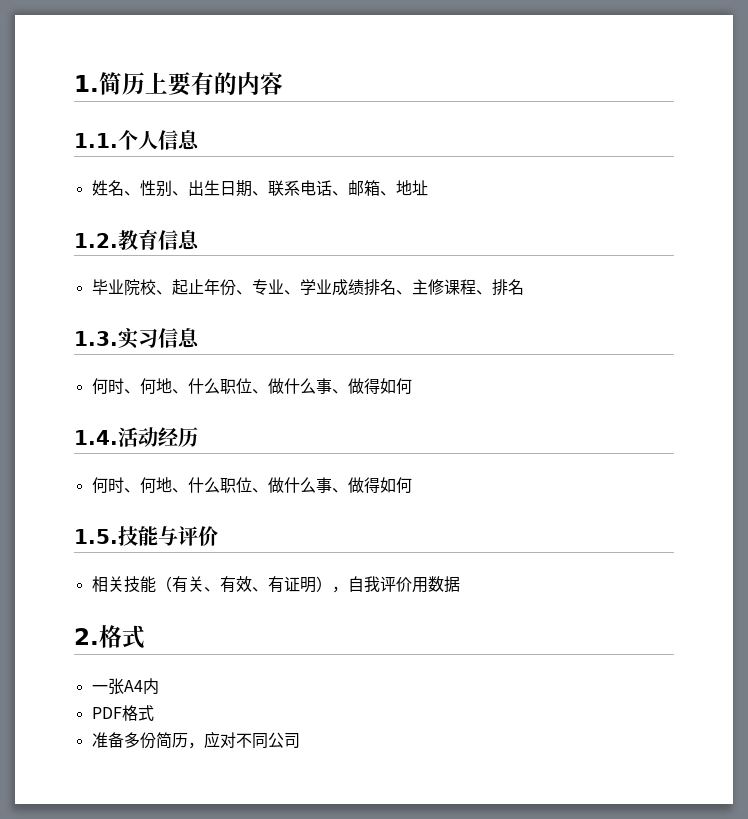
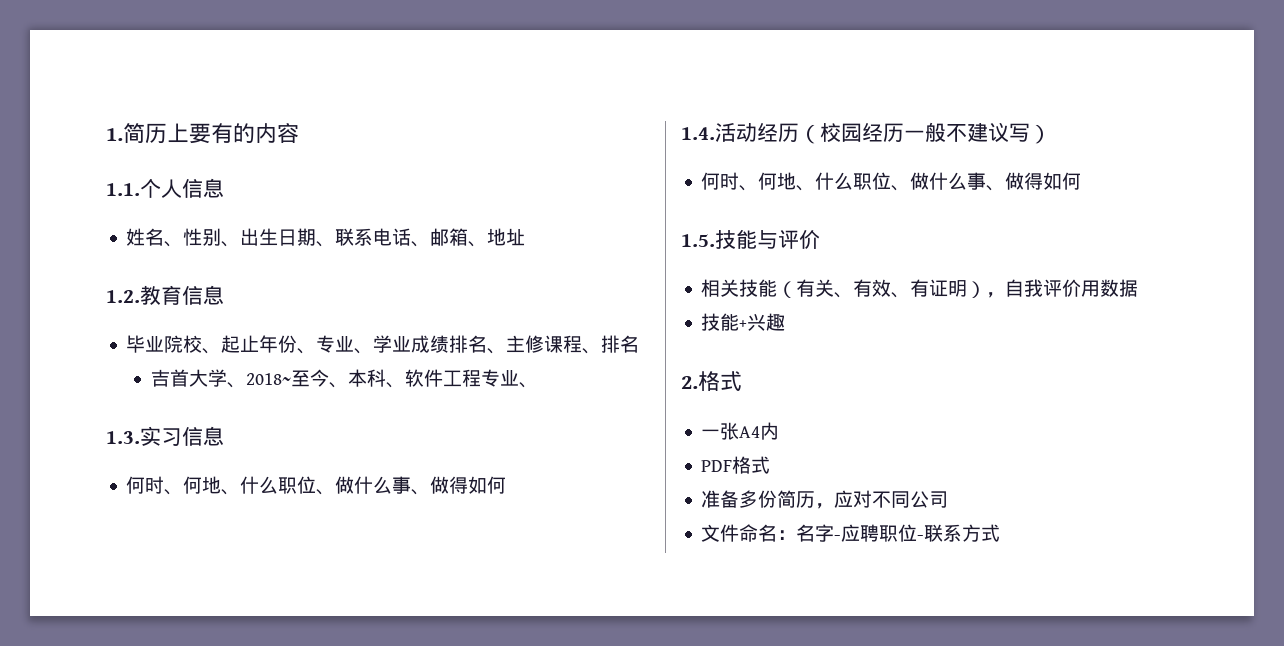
(524, 287) none -> [151,369,539,388] // 吉首大学、2018~至今、本科、软件工程专业、
(198, 437) none -> [799,122,1051,144] （校园经历一般不建议写）
(460, 584) none -> [701,313,786,331] // 技能+兴趣
(300, 740) none -> [701,524,1001,542] // 文件命名：名字-应聘职位-联系方式

